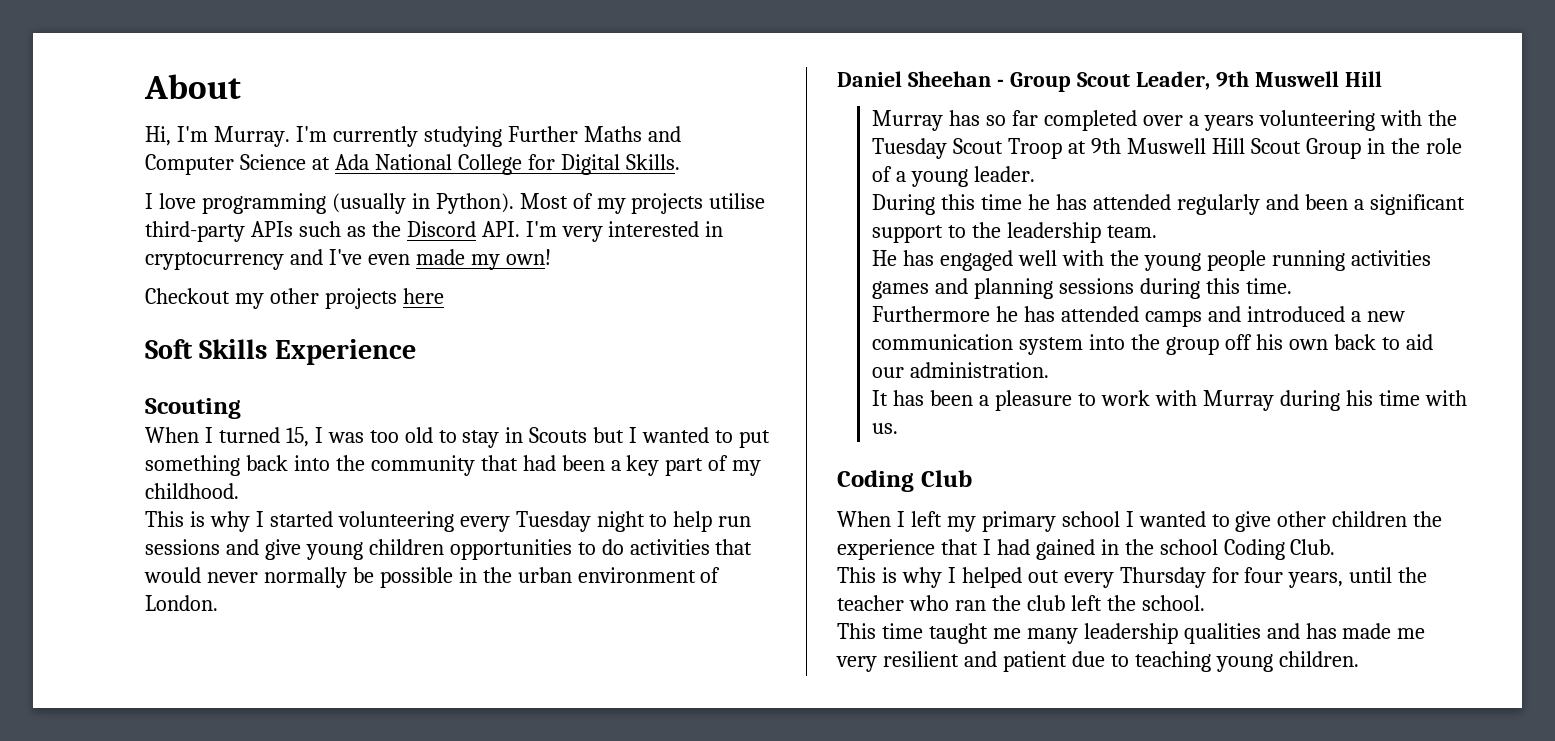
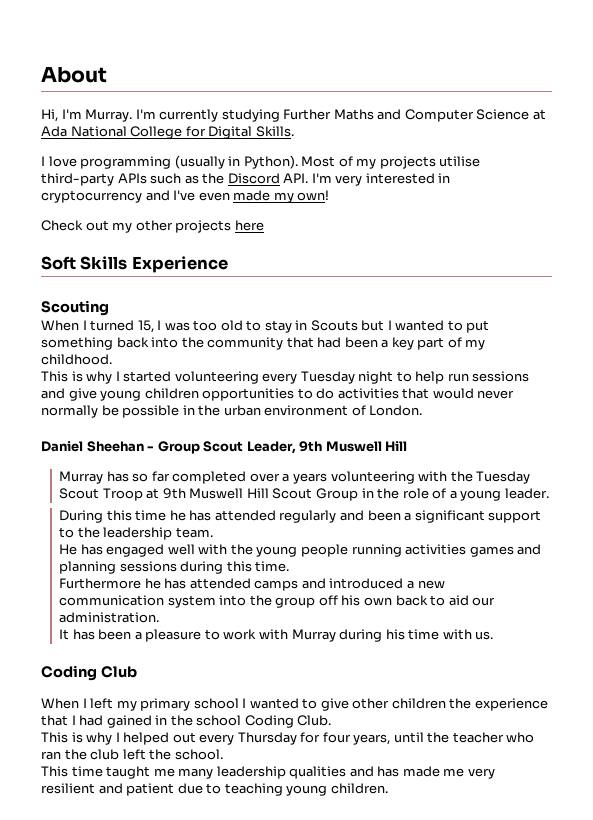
[145,288,230,304] Checkout -> [41,220,109,231] Check out

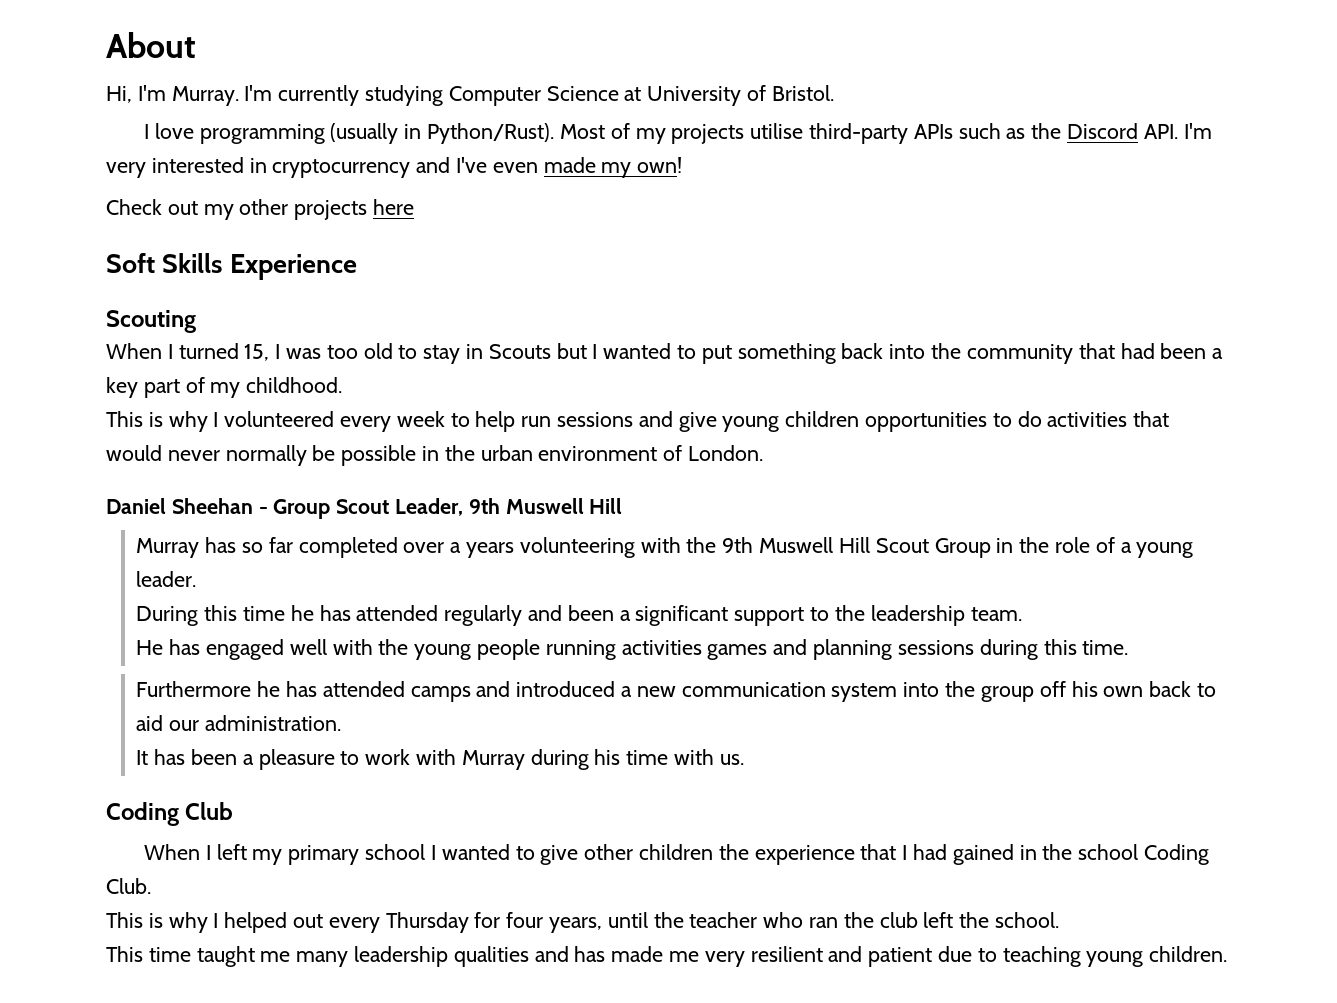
[283,109,546,122] [41,126,294,139] Further Maths and Computer Science at Ada National College for Digital Skills. -> [448,85,834,106] Computer Science at University of Bristol.
[243,155,298,169] Python). -> [427,123,555,144] Python/Rust).
[123,371,394,384] started volunteering every Tuesday night -> [224,411,445,432] volunteered every week
[476,471,531,484] [59,488,160,501] Tuesday Scout Troop at -> (717, 545) none

